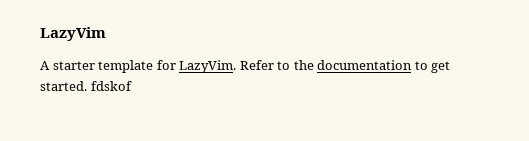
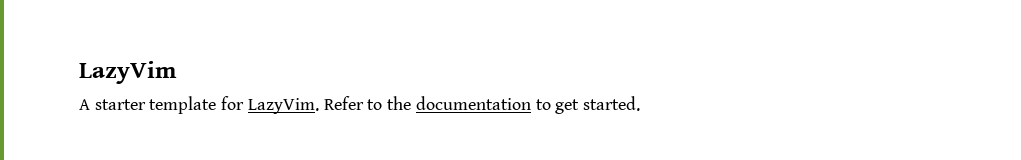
[90,81,132,91] fdskof -> (640, 103) none

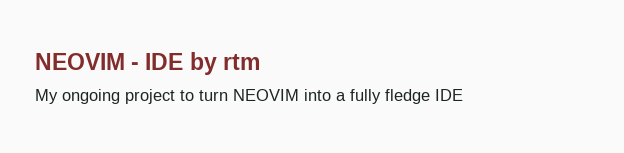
[79,61,177,84] [79,96,640,114] LazyVim // A starter template for LazyVim. Refer to the documentation to get started. -> [35,52,260,75] [35,89,463,104] NEOVIM - IDE by rtm // My ongoing project to turn NEOVIM into a fully fledge IDE

